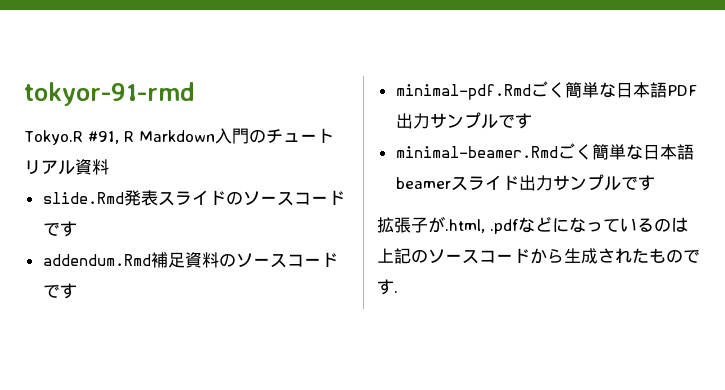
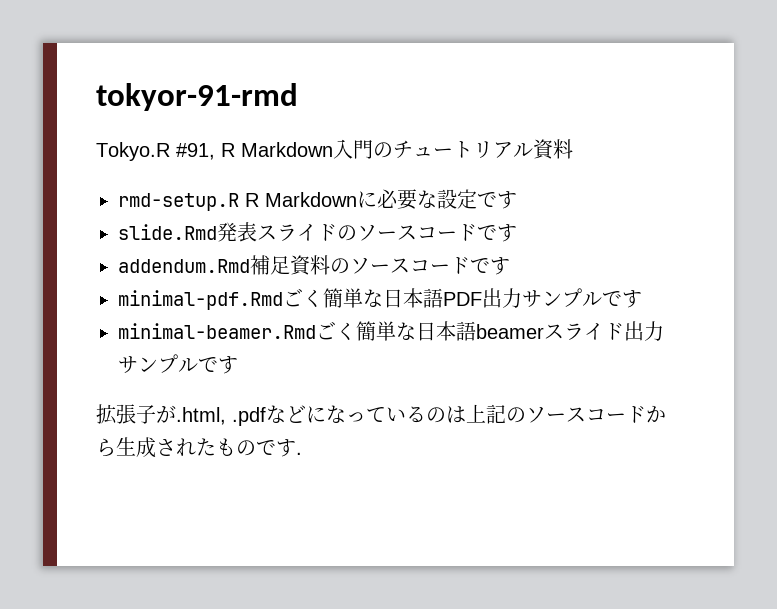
(109, 167) none -> [118,189,517,211] // rmd-setup.R R Markdownに必要な設定です

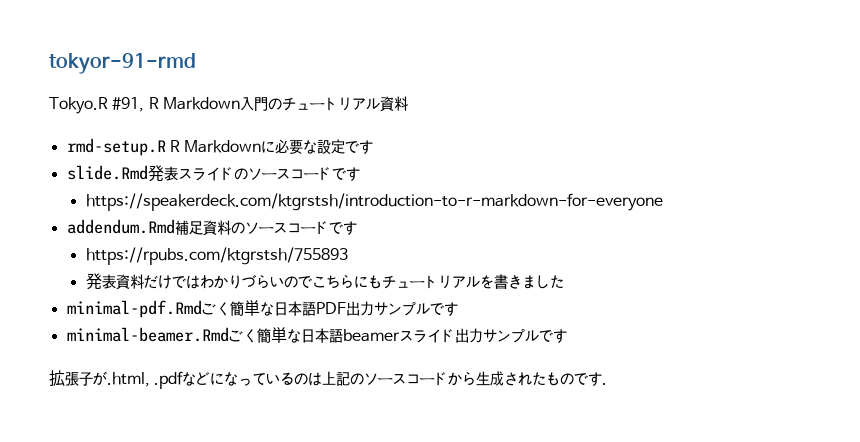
(517, 233) none -> [85,193,663,211] // https://speakerdeck.com/ktgrstsh/introduction-to-r-markdown-for-everyone
(510, 266) none -> [85,247,348,265] [85,273,564,290] // https://rpubs.com/ktgrstsh/755893 // 発表資料だけではわかりづらいのでこちらにもチュートリアルを書きました

